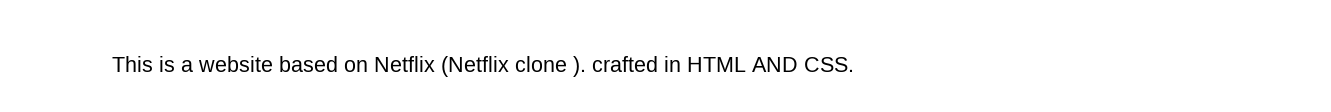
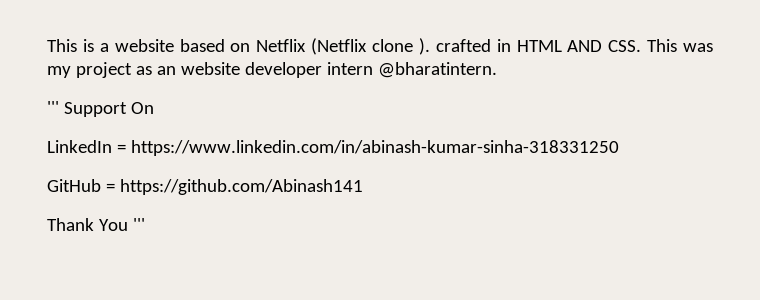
(854, 64) none -> [647,39,713,52] [47,62,497,78] [47,101,154,117] [47,140,619,156] [47,179,363,195] [47,218,145,231] This was my project as an website developer intern @bharatintern. // ''' Support On // LinkedIn = https://www.linkedin.com/in/abinash-kumar-sinha-318331250 // GitHub = https://github.com/Abinash141 // Thank You '''

